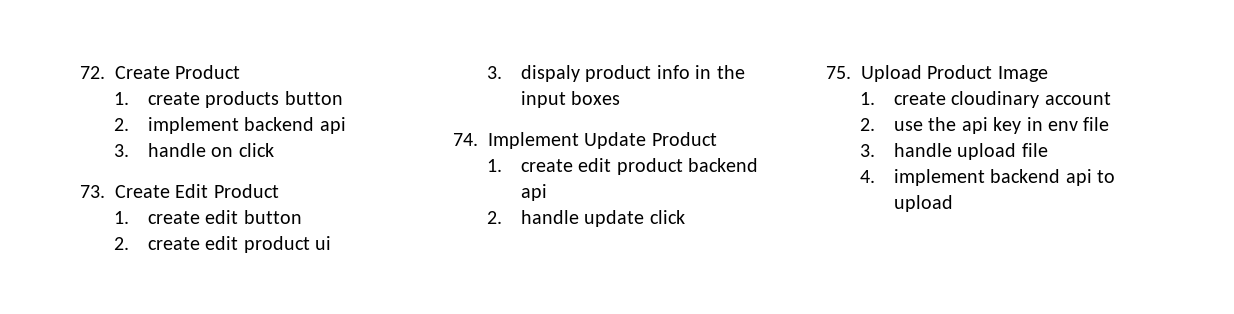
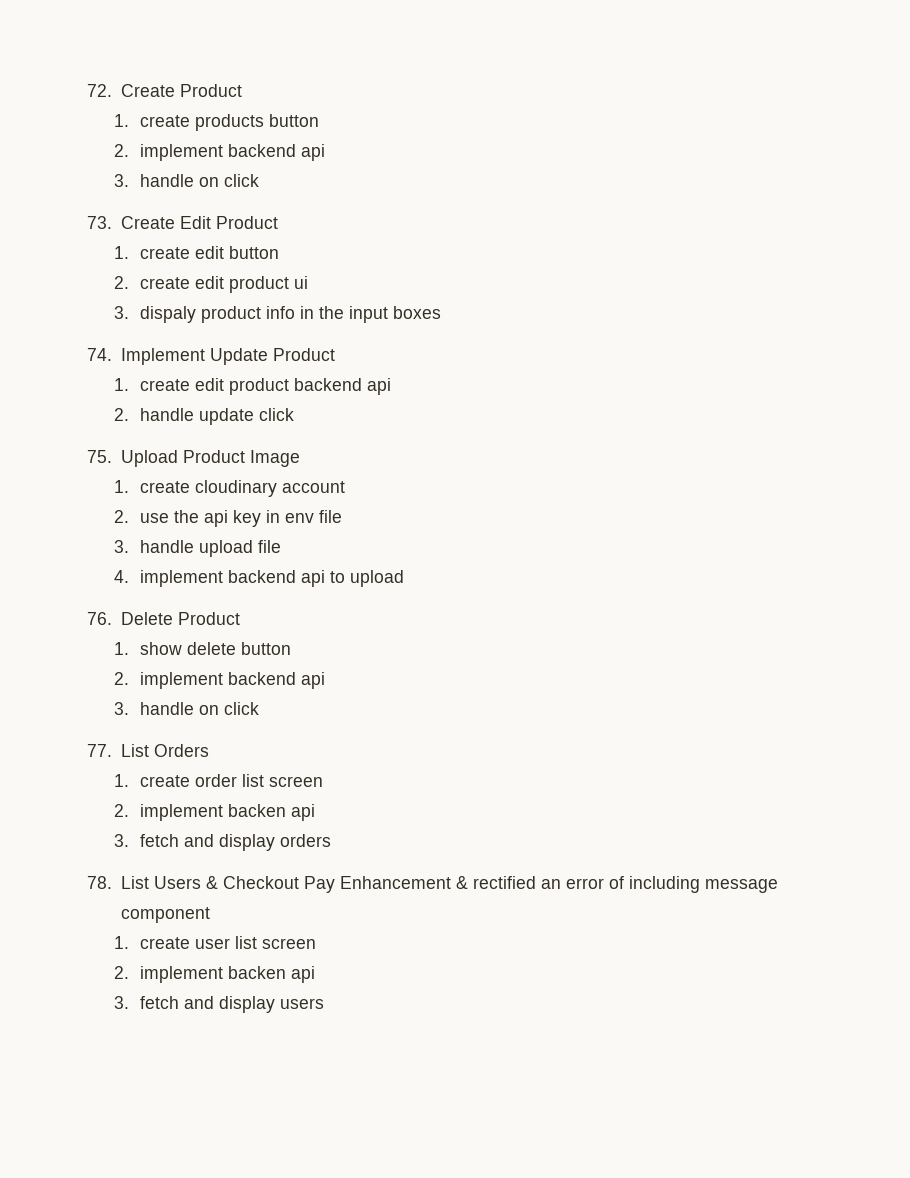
(953, 203) none -> [87,612,240,625] [113,642,292,655] [113,672,326,689] [113,702,260,715] [87,744,209,757] [113,774,324,787] [113,804,316,821] [113,834,332,851] [87,876,778,893] [120,907,210,923] [113,936,317,949] [113,966,316,983] [113,996,325,1013] // 76. Delete Product // 1. show delete button // 2. implement backend api // 3. handle on click // 77. List Orders // 1. create order list screen // 2. implement backen api // 3. fetch and display orders // 78. List Users & Checkout Pay Enhancement & rectified an error of including message component // 1. create user list screen // 2. implement backen api // 3. fetch and display users

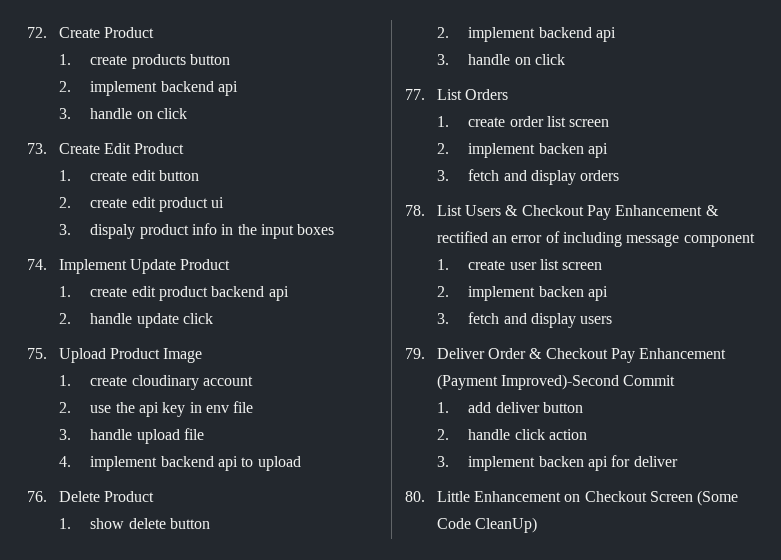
(325, 1003) none -> [405,348,727,363] [436,374,676,390] [436,402,584,413] [436,429,588,440] [436,455,678,471] [405,490,739,506] [436,517,538,533] // 79. Deliver Order & Checkout Pay Enhancement (Payment Improved)-Second Commit // 1. add deliver button // 2. handle click action // 3. implement backen api for deliver // 80. Little Enhancement on Checkout Screen (Some Code CleanUp)

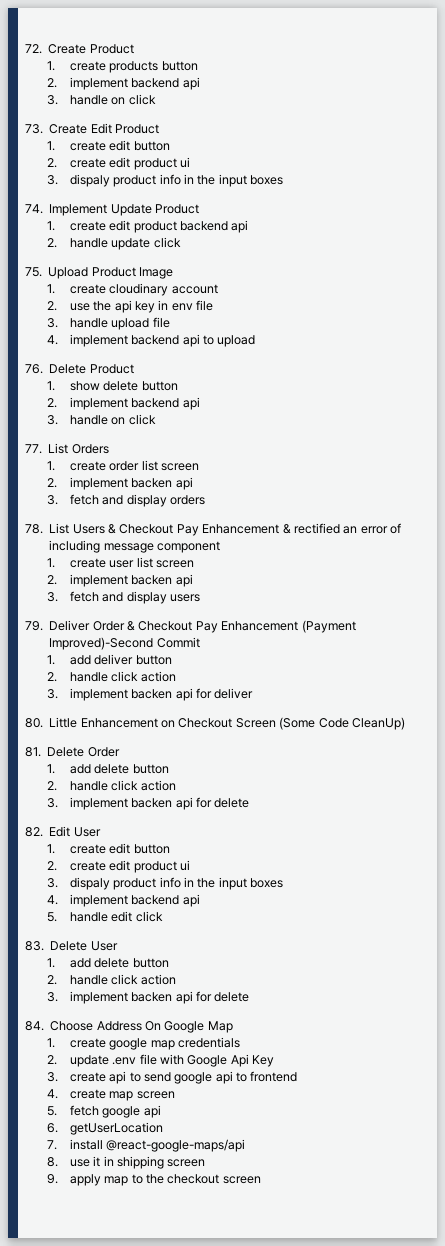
(538, 525) none -> [25,747,120,757] [47,764,169,774] [47,780,176,791] [47,797,250,810] [25,826,101,837] [47,843,170,854] [47,860,190,873] [47,877,284,890] [47,894,200,907] [47,911,163,922] [25,941,118,951] [47,958,169,968] [47,974,176,985] [47,991,250,1004] [25,1021,233,1033] [47,1037,240,1050] [47,1054,275,1067] [47,1071,298,1084] [47,1089,175,1101] [47,1105,161,1118] [47,1122,163,1135] [47,1139,246,1152] [47,1156,206,1169] [47,1174,261,1186] // 81. Delete Order // 1. add delete button // 2. handle click action // 3. implement backen api for delete // 82. Edit User // 1. create edit button // 2. create edit product ui // 3. dispaly product info in the input boxes // 4. implement backend api // 5. handle edit click // 83. Delete User // 1. add delete button // 2. handle click action // 3. implement backen api for delete // 84. Choose Address On Google Map // 1. create google map credentials // 2. update .env file with Google Api Key // 3. create api to send google api to frontend // 4. create map screen // 5. fetch google api // 6. getUserLocation // 7. install @react-google-maps/api // 8. use it in shipping screen // 9. apply map to the checkout screen

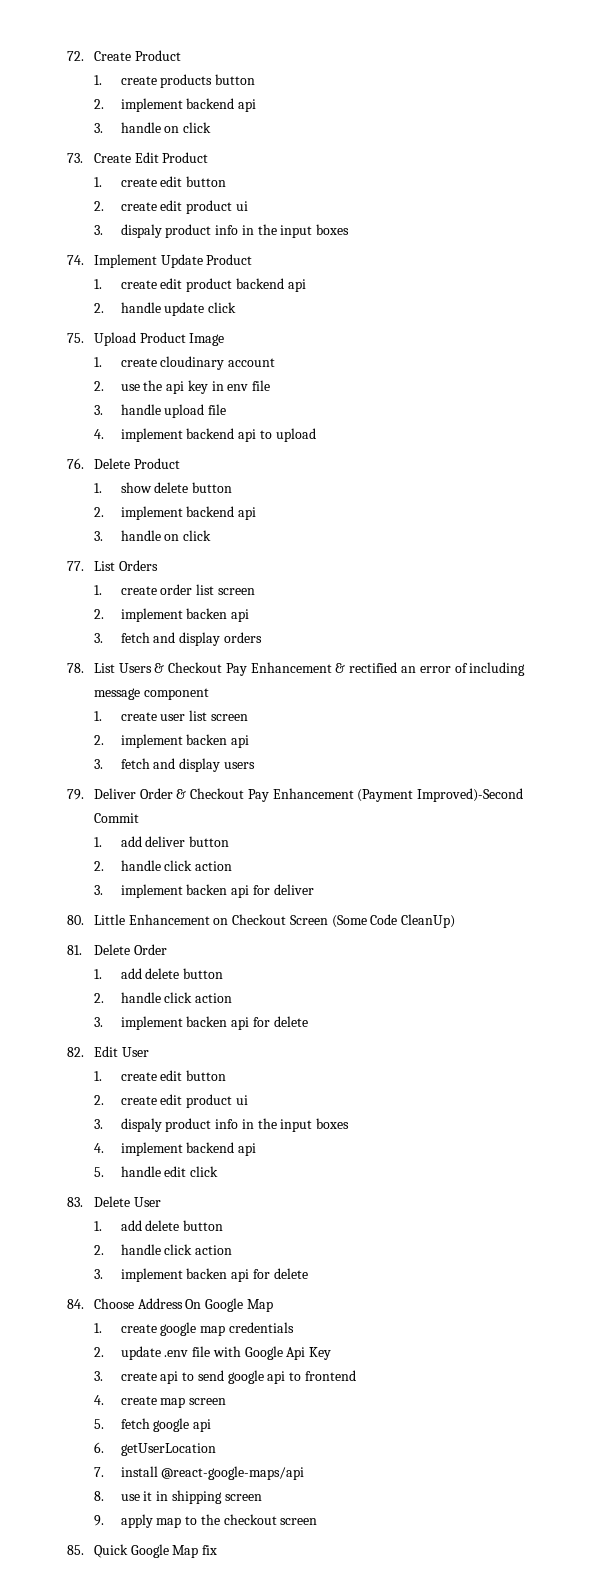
(261, 1180) none -> [67,1544,218,1558] // 85. Quick Google Map fix

